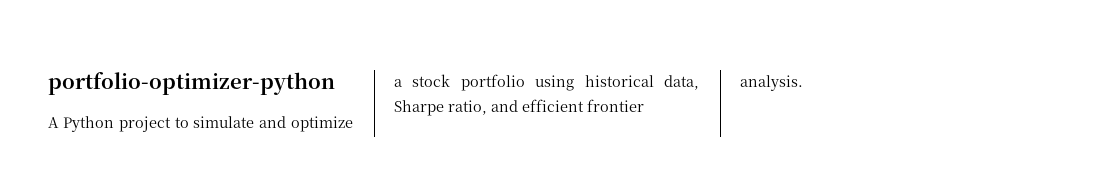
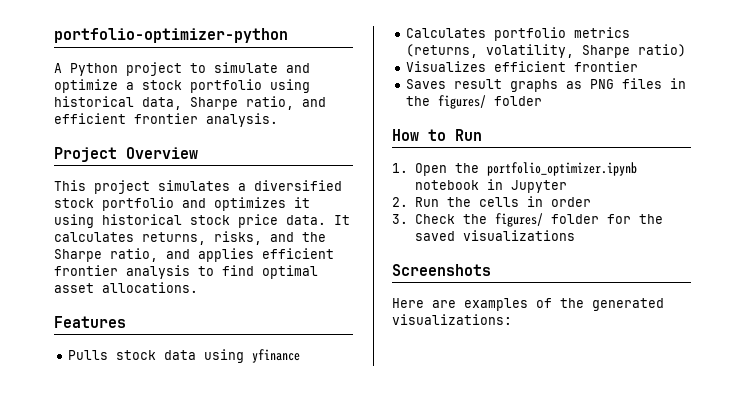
(803, 83) none -> [54,147,198,162] [54,180,342,194] [54,197,310,211] [54,214,350,228] [54,231,326,245] [54,248,334,262] [54,265,318,279] [54,282,198,293] [54,316,126,328] [68,349,301,363] [406,27,631,41] [406,44,687,58] [406,61,639,72] [406,78,687,92] [406,95,543,109] [392,129,482,141] [392,162,637,176] [414,179,567,193] [392,196,591,207] [392,213,663,227] [414,230,575,241] [392,264,491,276] [392,298,664,311] [392,314,512,325] // Project Overview // This project simulates a diversified stock portfolio and optimizes it using historical stock price data. It calculates returns, risks, and the Sharpe ratio, and applies efficient frontier analysis to find optimal asset allocations. // Features // Pulls stock data using yfinance // Calculates portfolio metrics (returns, volatility, Sharpe ratio) // Visualizes efficient frontier // Saves result graphs as PNG files in the figures/ folder // How to Run // 1. Open the portfolio_optimizer.ipynb notebook in Jupyter // 2. Run the cells in order // 3. Check the figures/ folder for the saved visualizations // Screenshots // Here are examples of the generated visualizations:

